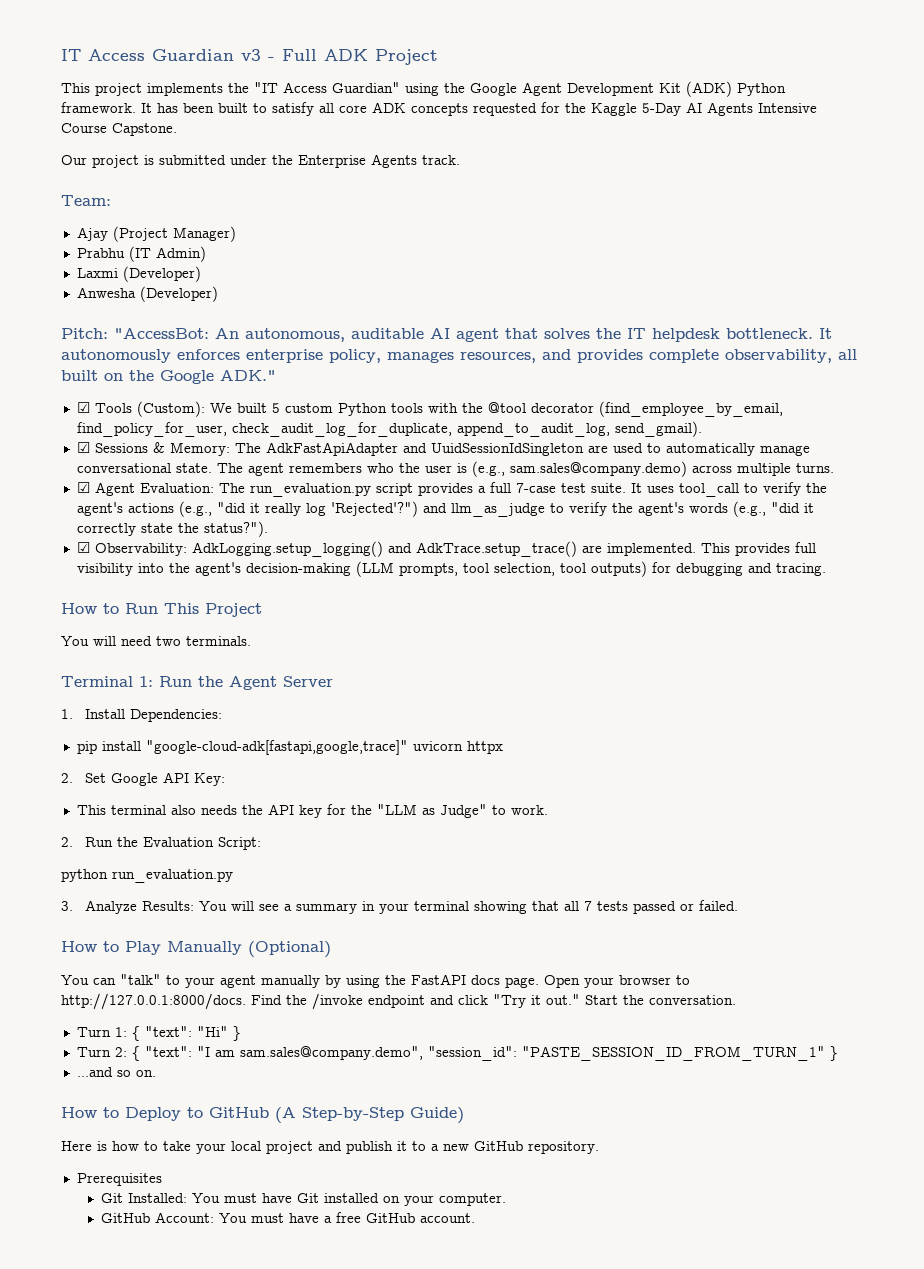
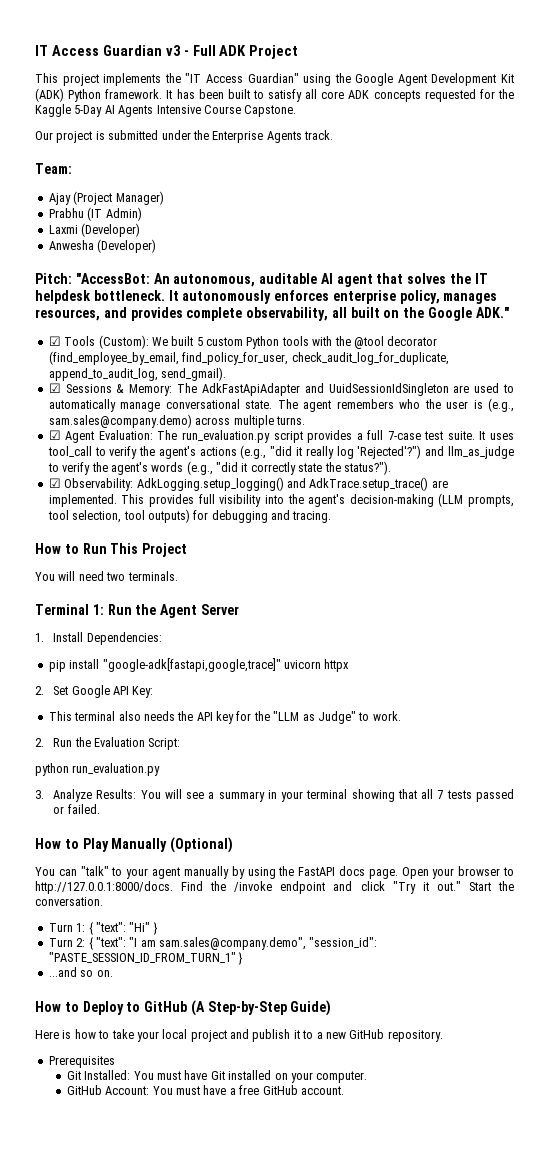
[145,740,408,755] "google-cloud-adk[fastapi,google,trace]" -> [102,658,281,672] "google-adk[fastapi,google,trace]"

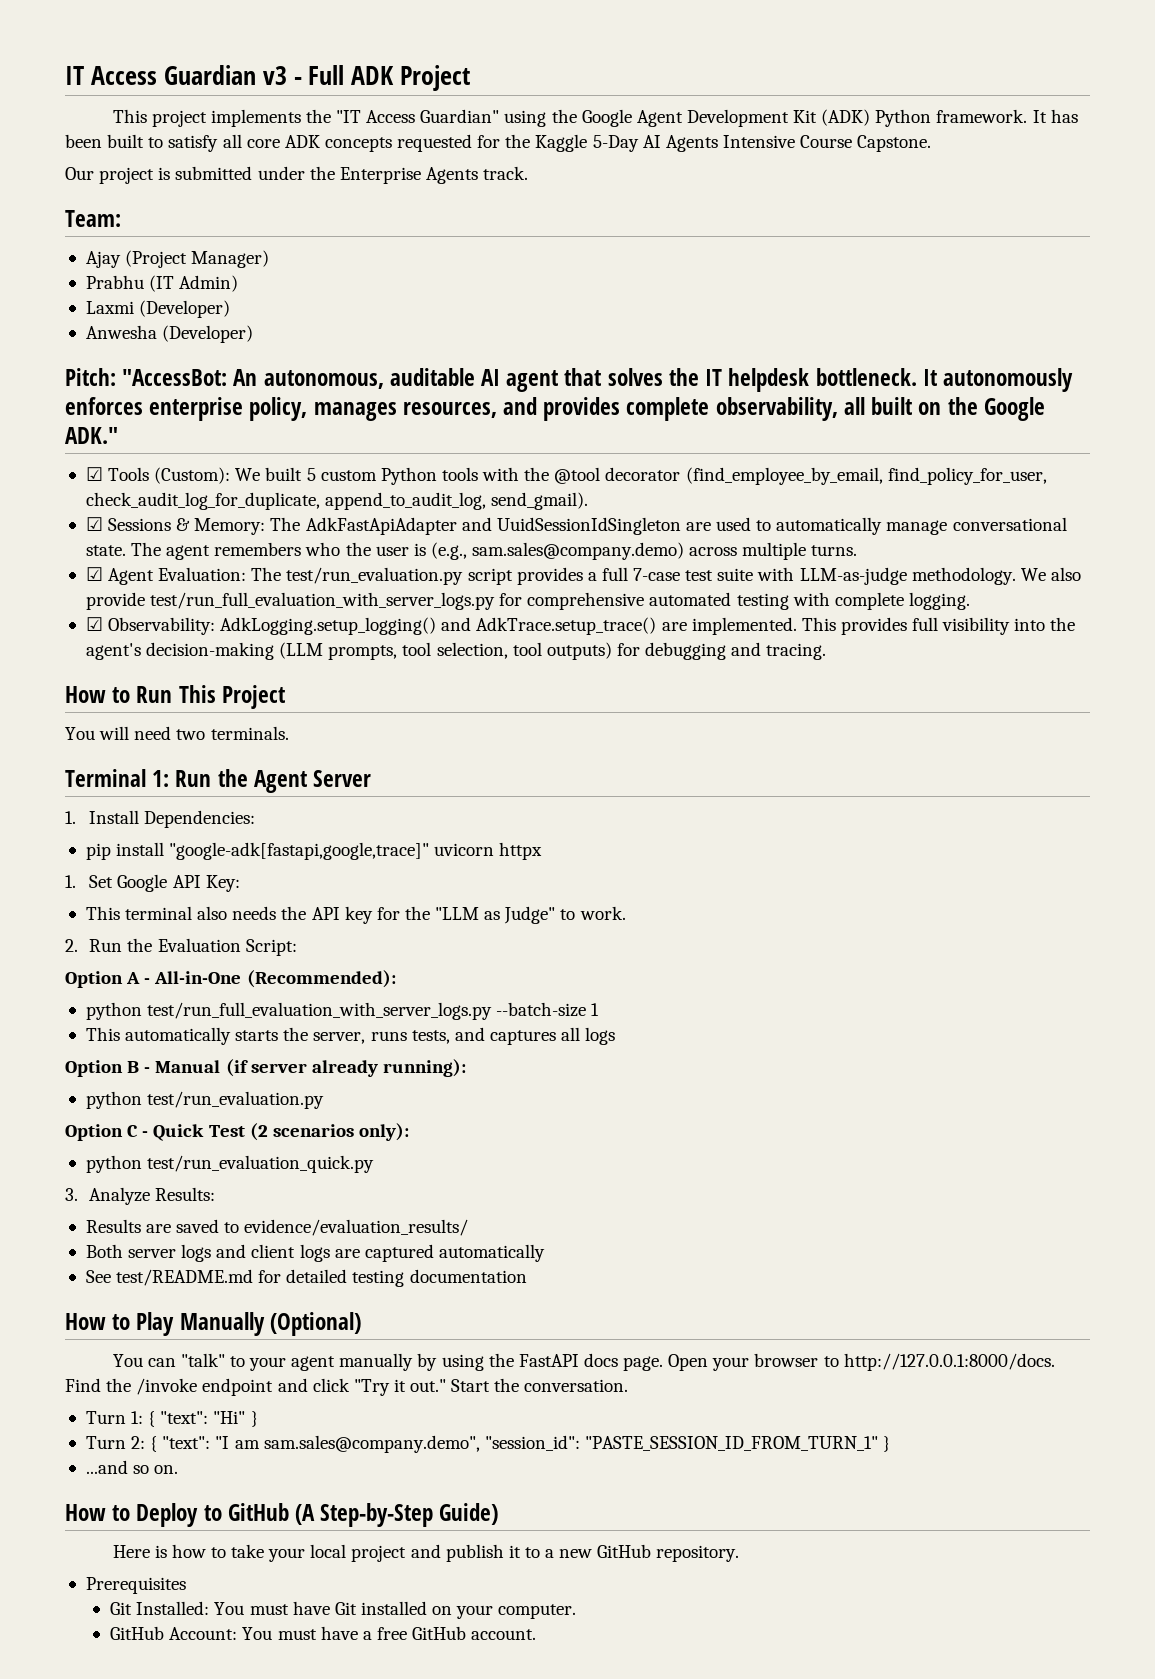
[181,430,270,443] run_evaluation.py -> [286,567,464,585] test/run_evaluation.py
[447,431,515,440] [47,445,514,459] [47,461,391,475] suite. It uses tool_call to verify the agent's actions (e.g., "did it really log 'Rejected'?") and llm_as_judge to verify the agent's words (e.g., "did it correctly state the status?"). -> [717,567,1081,585] [85,592,970,610] suite with LLM-as-judge methodology. We also provide test/run_full_evaluation_with_server_logs.py for comprehensive automated testing with complete logging.
[35,686,44,695] 2. -> [65,875,76,888] 1.
[35,763,161,776] [35,789,514,802] [53,804,100,814] python run_evaluation.py // 3. Analyze Results: You will see a summary in your terminal showing that all 7 tests passed or failed. -> [65,970,396,988] [85,1002,600,1020] [85,1027,616,1045] [65,1059,466,1077] [85,1091,325,1109] [65,1123,409,1141] [85,1155,375,1173] [65,1187,216,1205] [85,1219,469,1236] [85,1244,545,1262] [85,1269,527,1287] Option A - All-in-One (Recommended): // python test/run_full_evaluation_with_server_logs.py --batch-size 1 // This automatically starts the server, runs tests, and captures all logs // Option B - Manual (if server already running): // python test/run_evaluation.py // Option C - Quick Test (2 scenarios only): // python test/run_evaluation_quick.py // 3. Analyze Results: // Results are saved to evidence/evaluation_results/ // Both server logs and client logs are captured automatically // See test/README.md for detailed testing documentation

